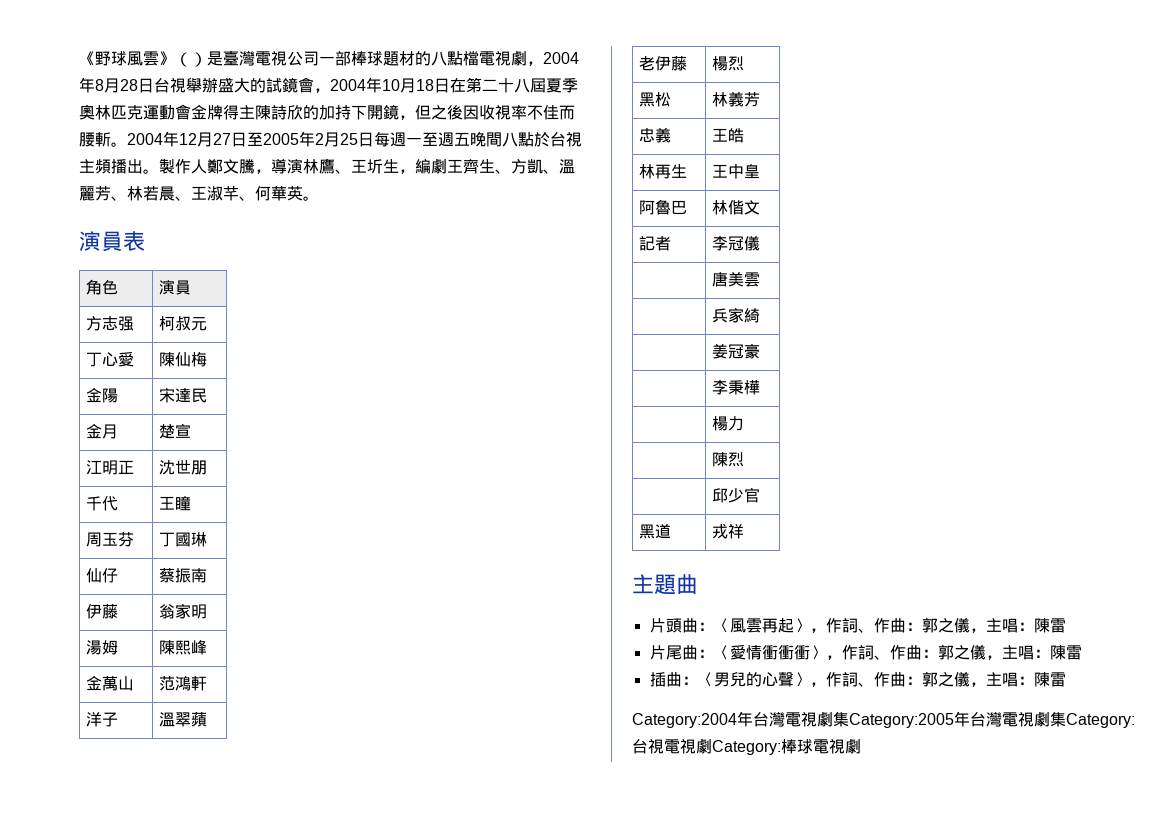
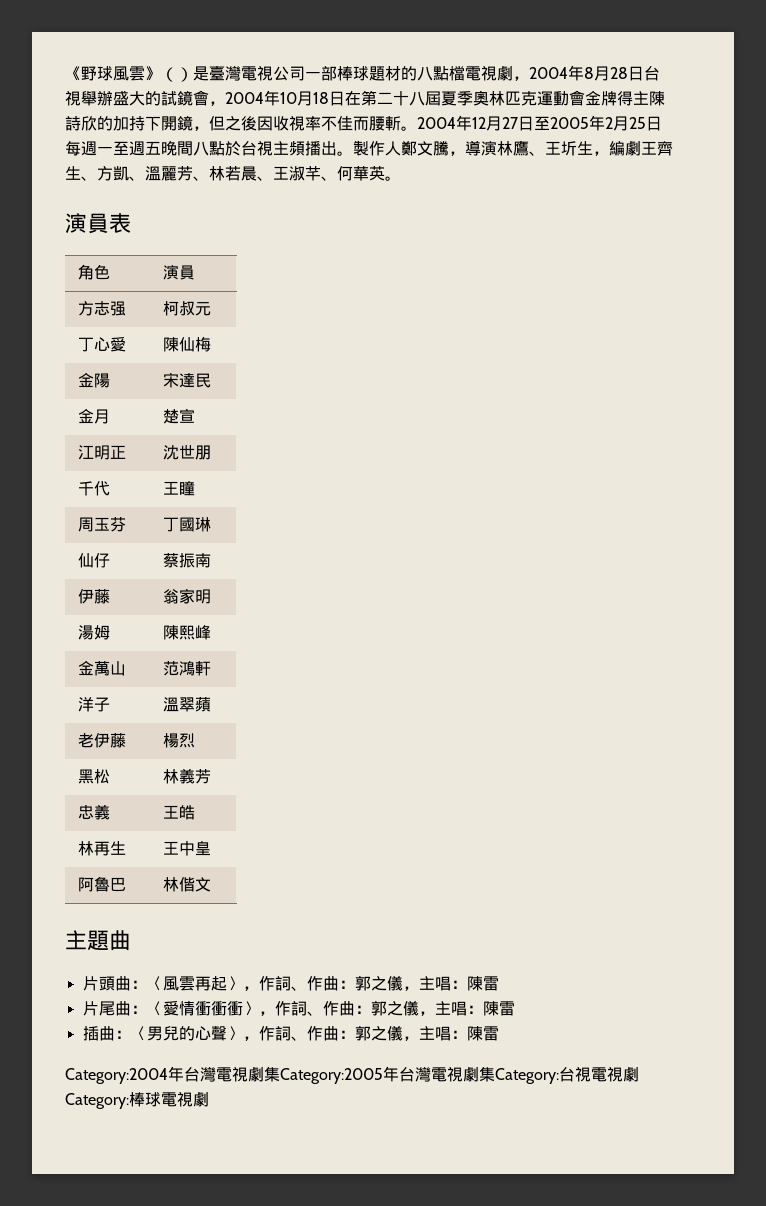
[638,236,671,251] [711,236,760,251] [711,272,760,287] [711,307,760,323] [711,344,760,359] [711,380,760,395] [711,416,744,431] [711,452,744,467] [711,487,760,503] [638,524,671,539] [711,523,744,539] // 記者 | 李冠儀 // | 唐美雲 // | 兵家綺 // | 姜冠豪 // | 李秉樺 // | 楊力 // | 陳烈 // | 邱少官 // 黑道 | 戎祥 -> (211, 884) none

